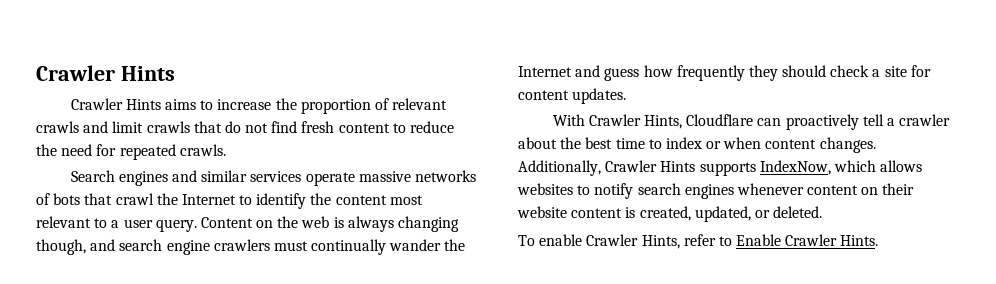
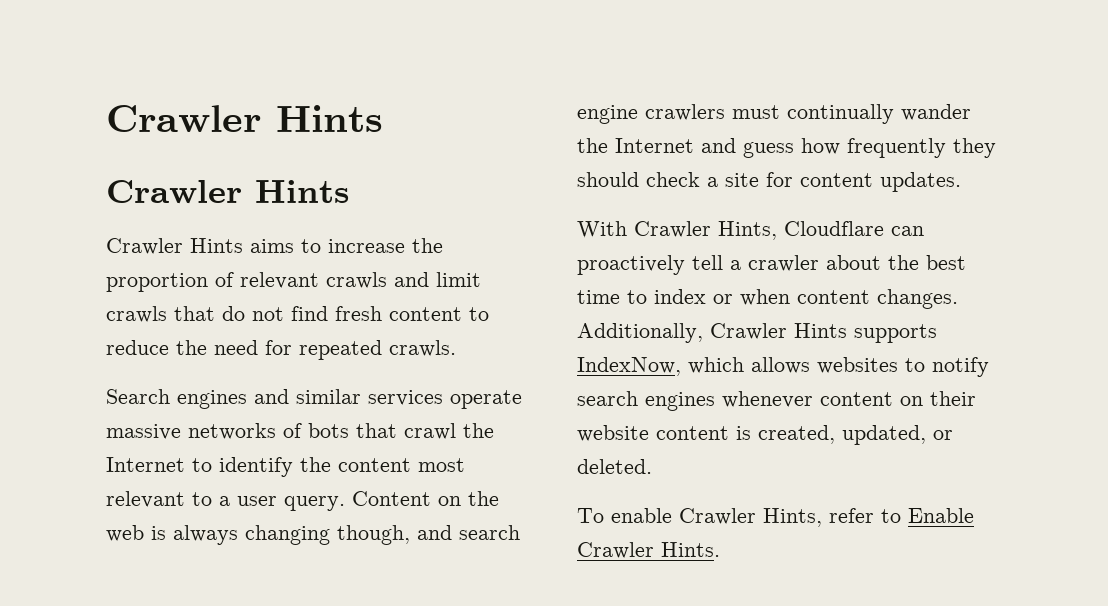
[36,65,175,81] [70,98,161,110] Crawler Hints // Crawler Hints -> [106,105,383,132] [106,180,349,204] [106,238,243,255] Crawler Hints // Crawler Hints // Crawler Hints

